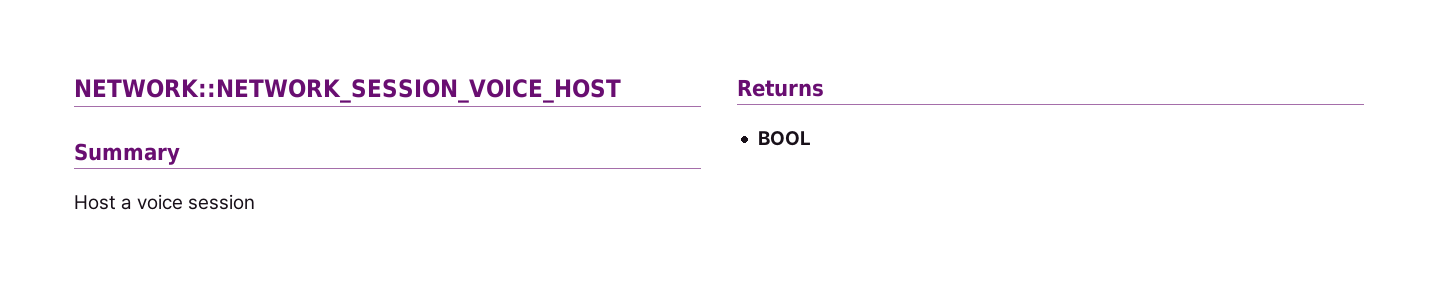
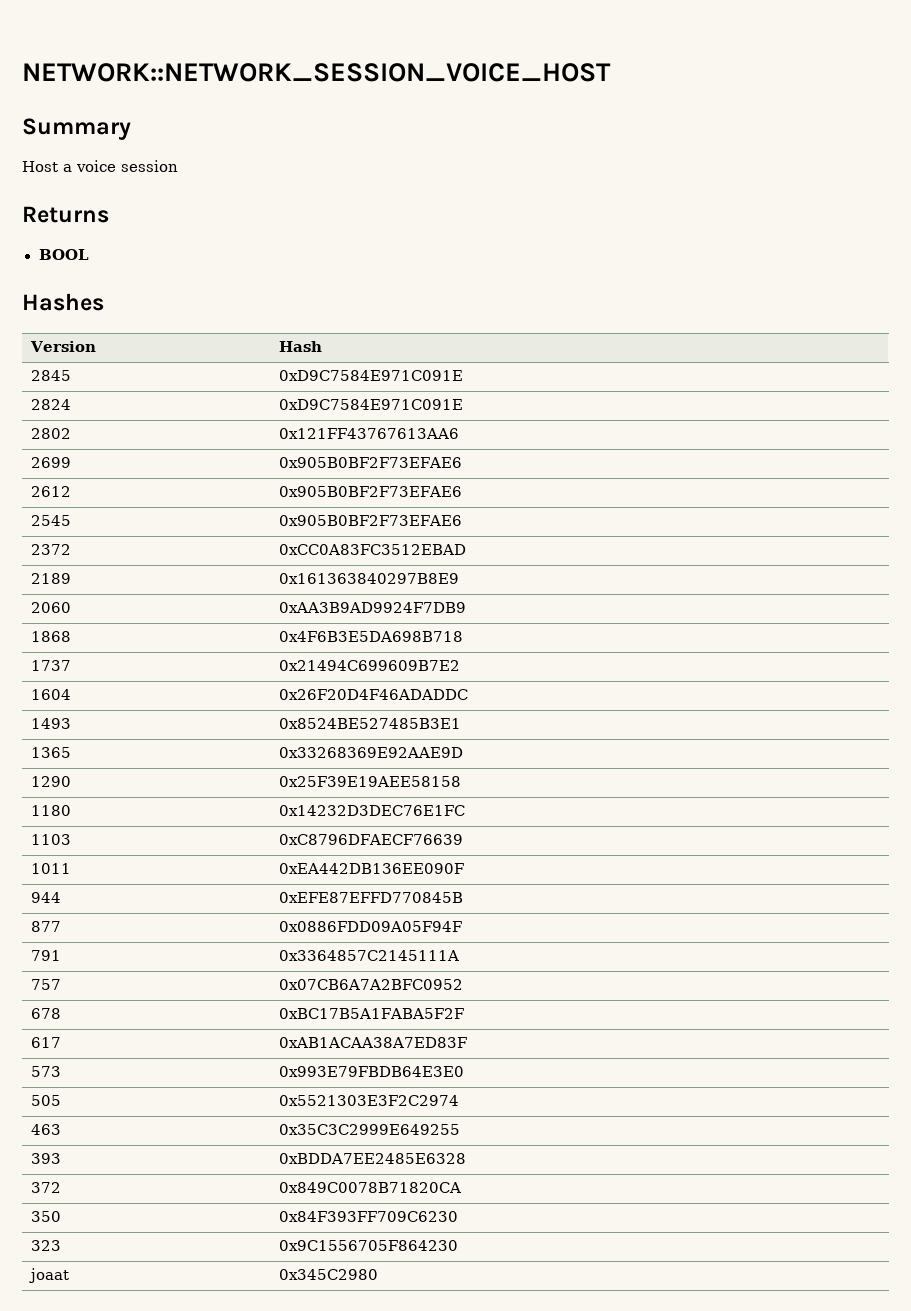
(812, 138) none -> [22,293,104,311] [29,341,96,352] [278,341,322,352] [30,370,71,381] [278,370,463,381] [30,399,71,410] [278,399,463,410] [30,428,71,439] [278,428,459,439] [30,457,71,468] [278,457,462,468] [30,486,71,497] [278,486,462,497] [30,515,71,526] [278,515,462,526] [30,544,71,555] [278,544,466,555] [30,573,71,584] [278,573,459,584] [30,602,71,613] [278,602,466,613] [30,631,71,642] [278,631,463,642] [30,660,71,671] [278,660,460,671] [30,689,71,700] [278,689,468,700] [30,718,71,729] [278,718,461,729] [30,747,71,758] [278,747,463,758] [30,776,71,787] [278,776,461,787] [30,805,71,816] [278,805,465,816] [30,834,71,845] [278,834,463,845] [30,863,71,874] [278,863,464,874] [30,892,61,903] [278,892,463,903] [30,921,61,932] [278,921,462,932] [30,950,61,961] [278,950,459,961] [30,979,61,990] [278,979,463,990] [30,1008,61,1019] [278,1008,464,1019] [30,1037,61,1048] [278,1037,467,1048] [30,1066,61,1077] [278,1066,464,1077] [30,1095,61,1106] [278,1095,459,1106] [30,1124,61,1135] [278,1124,460,1135] [30,1153,61,1164] [278,1153,466,1164] [30,1182,61,1193] [278,1182,461,1193] [30,1211,61,1222] [278,1211,458,1222] [30,1240,61,1251] [278,1240,458,1251] [28,1268,69,1283] [278,1269,378,1280] // Hashes // Version | Hash // 2845 | 0xD9C7584E971C091E // 2824 | 0xD9C7584E971C091E // 2802 | 0x121FF43767613AA6 // 2699 | 0x905B0BF2F73EFAE6 // 2612 | 0x905B0BF2F73EFAE6 // 2545 | 0x905B0BF2F73EFAE6 // 2372 | 0xCC0A83FC3512EBAD // 2189 | 0x161363840297B8E9 // 2060 | 0xAA3B9AD9924F7DB9 // 1868 | 0x4F6B3E5DA698B718 // 1737 | 0x21494C699609B7E2 // 1604 | 0x26F20D4F46ADADDC // 1493 | 0x8524BE527485B3E1 // 1365 | 0x33268369E92AAE9D // 1290 | 0x25F39E19AEE58158 // 1180 | 0x14232D3DEC76E1FC // 1103 | 0xC8796DFAECF76639 // 1011 | 0xEA442DB136EE090F // 944 | 0xEFE87EFFD770845B // 877 | 0x0886FDD09A05F94F // 791 | 0x3364857C2145111A // 757 | 0x07CB6A7A2BFC0952 // 678 | 0xBC17B5A1FABA5F2F // 617 | 0xAB1ACAA38A7ED83F // 573 | 0x993E79FBDB64E3E0 // 505 | 0x5521303E3F2C2974 // 463 | 0x35C3C2999E649255 // 393 | 0xBDDA7EE2485E6328 // 372 | 0x849C0078B71820CA // 350 | 0x84F393FF709C6230 // 323 | 0x9C1556705F864230 // joaat | 0x345C2980

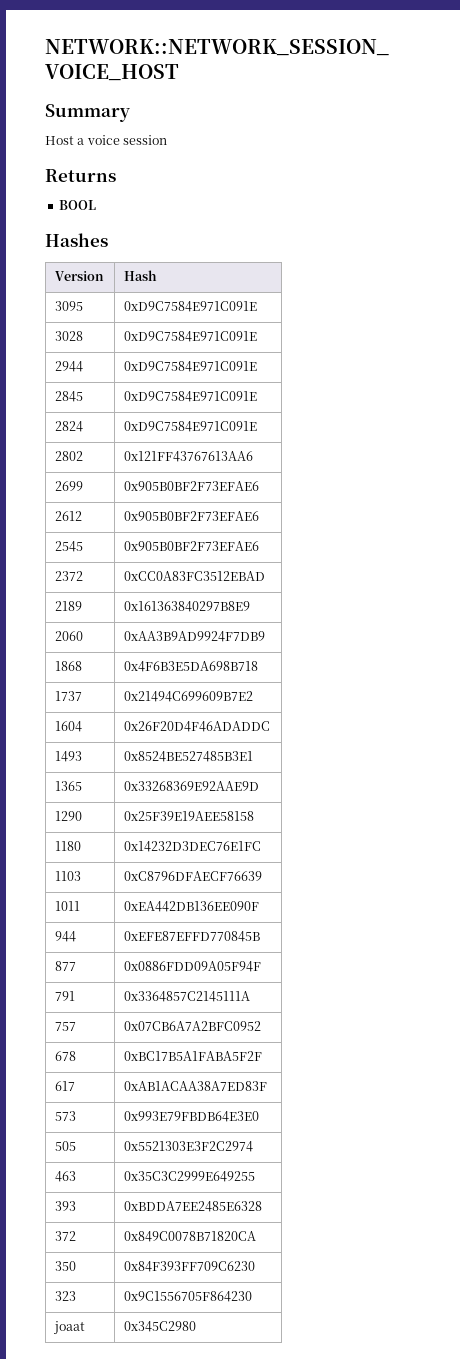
(322, 346) none -> [54,301,83,311] [123,301,257,312] [54,331,83,341] [123,331,257,342] [54,361,83,372] [123,361,257,372] // 3095 | 0xD9C7584E971C091E // 3028 | 0xD9C7584E971C091E // 2944 | 0xD9C7584E971C091E

